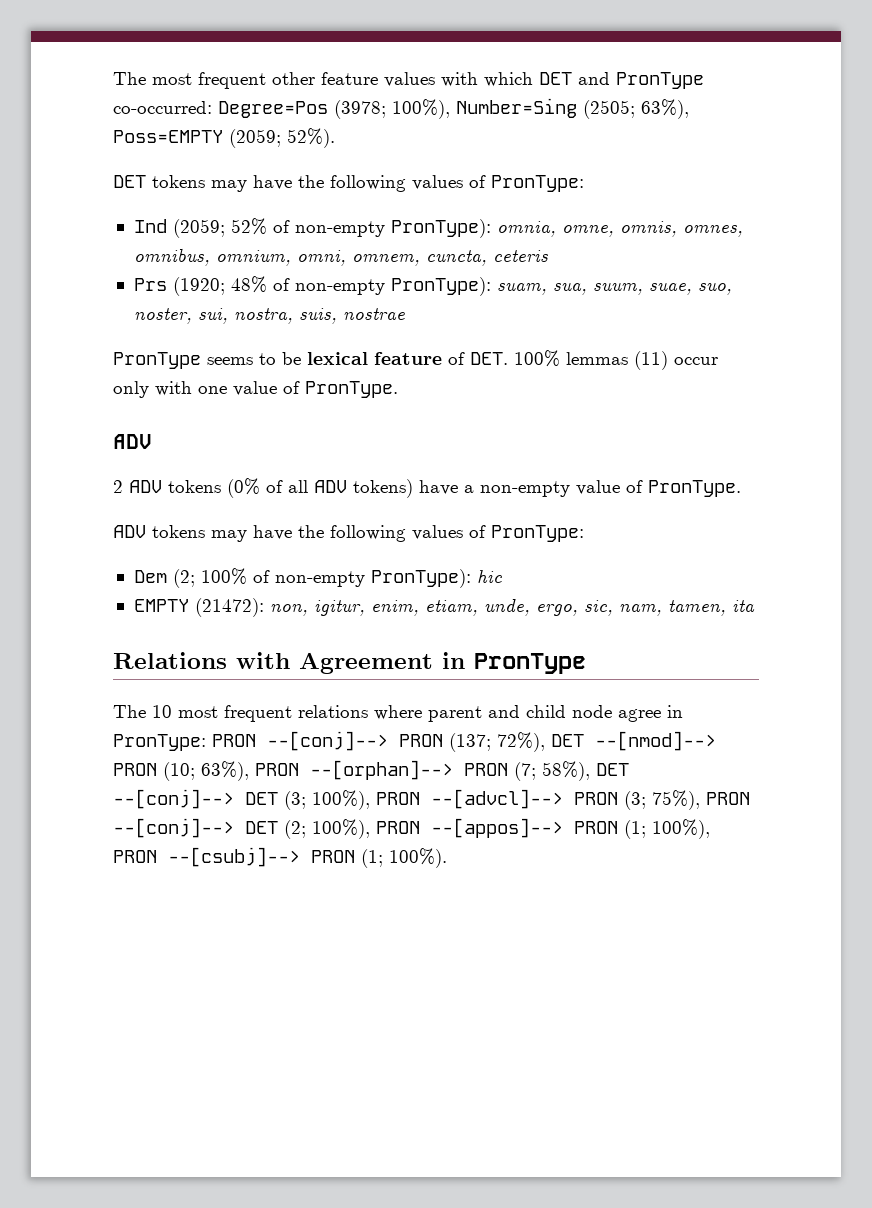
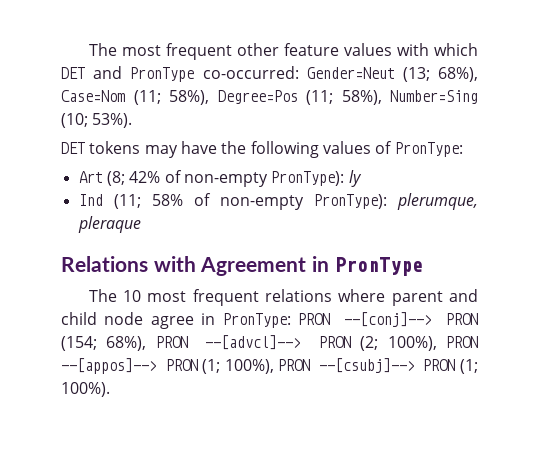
[218,98,689,119] [113,128,335,148] Degree=Pos (3978; 100%), Number=Sing (2505; 63%), Poss=EMPTY (2059; 52%). -> [306,67,479,82] [61,90,478,105] [61,113,133,128] Gender=Neut (13; 68%), Case=Nom (11; 58%), Degree=Pos (11; 58%), Number=Sing (10; 53%).
[133,218,743,238] [133,248,548,266] [133,276,732,296] [133,308,405,324] [113,350,718,370] [113,381,398,398] [113,434,152,449] [113,478,741,498] [113,525,584,542] [133,568,502,588] [133,598,755,617] Ind (2059; 52% of non-empty PronType): omnia, omne, omnis, omnes, omnibus, omnium, omni, omnem, cuncta, ceteris // Prs (1920; 48% of non-empty PronType): suam, sua, suum, suae, suo, noster, sui, nostra, suis, nostrae // PronType seems to be lexical feature of DET. 100% lemmas (11) occur only with one value of PronType. // ADV // 2 ADV tokens (0% of all ADV tokens) have a non-empty value of PronType. // ADV tokens may have the following values of PronType: // Dem (2; 100% of non-empty PronType): hic // EMPTY (21472): non, igitur, enim, etiam, unde, ergo, sic, nam, tamen, ita -> [78,170,362,187] [78,193,478,210] [77,216,141,233] Art (8; 42% of non-empty PronType): ly // Ind (11; 58% of non-empty PronType): plerumque, pleraque
[449,731,716,752] [113,760,629,781] [113,789,750,810] [113,818,278,838] (137; 72%), DET --[nmod]--> PRON (10; 63%), PRON --[orphan]--> PRON (7; 58%), DET --[conj]--> DET (3; 100%), PRON --[advcl]--> PRON (3; 75%), PRON --[conj]--> DET -> [61,335,351,351] (154; 68%), PRON --[advcl]--> PRON

